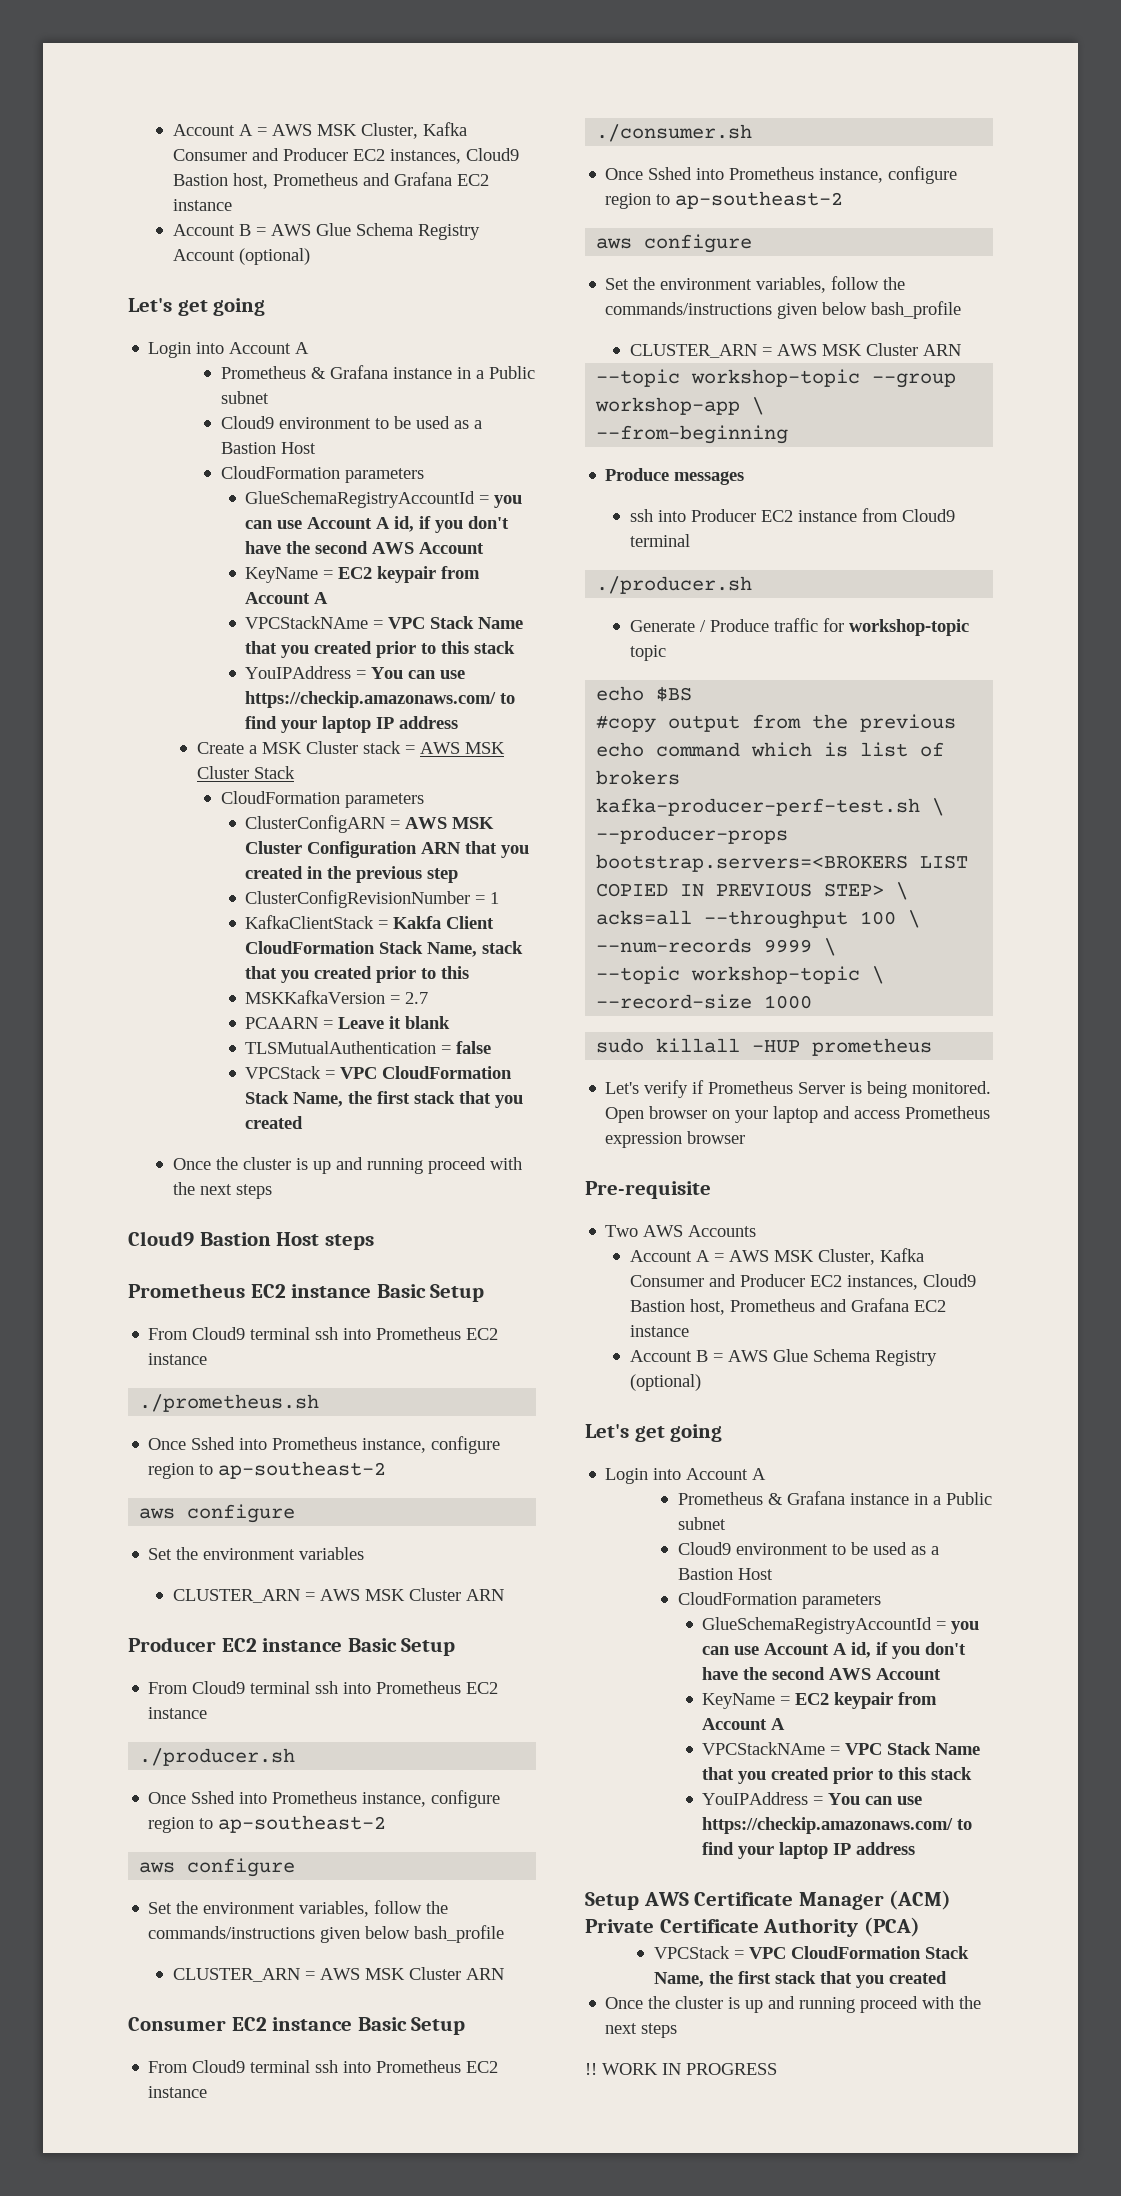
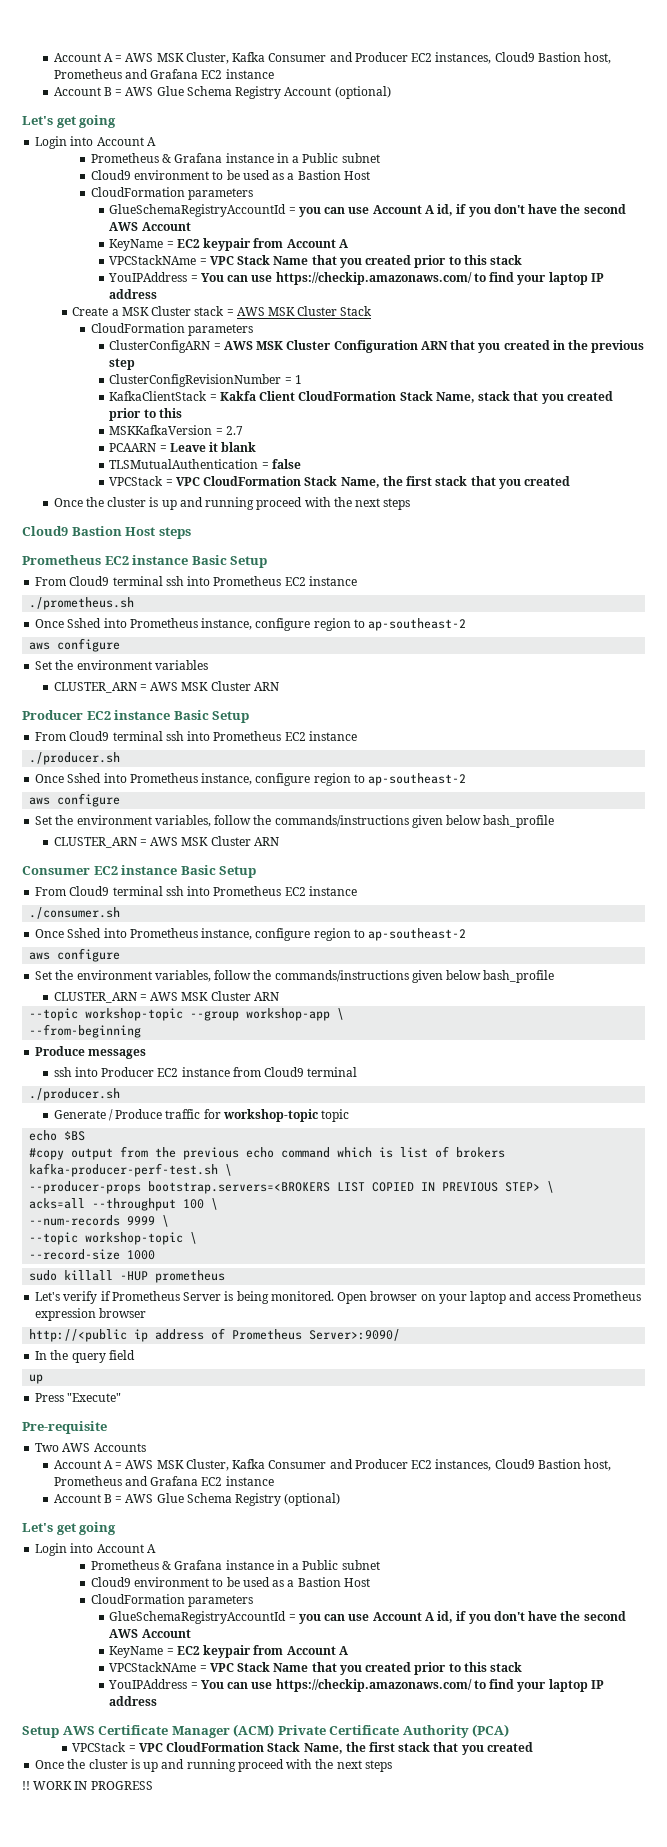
(746, 1137) none -> [29,1328,401,1342] [35,1350,135,1363] [29,1374,44,1384] [35,1393,122,1402] // http://<public ip address of Prometheus Server>:9090/ // In the query field // up // Press "Execute"

